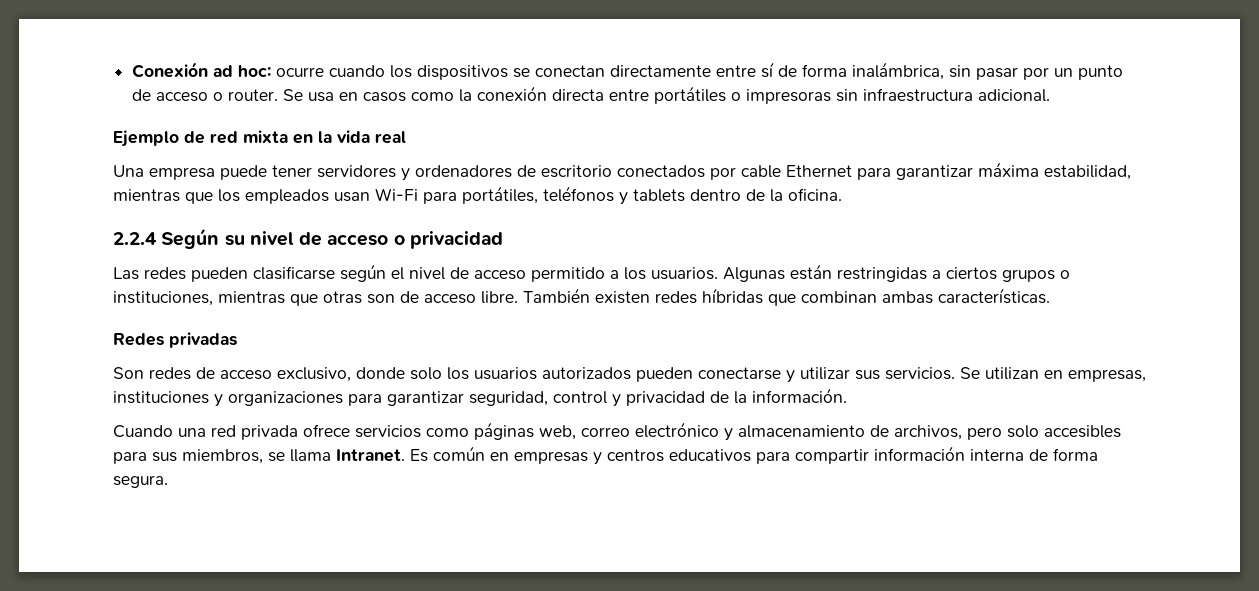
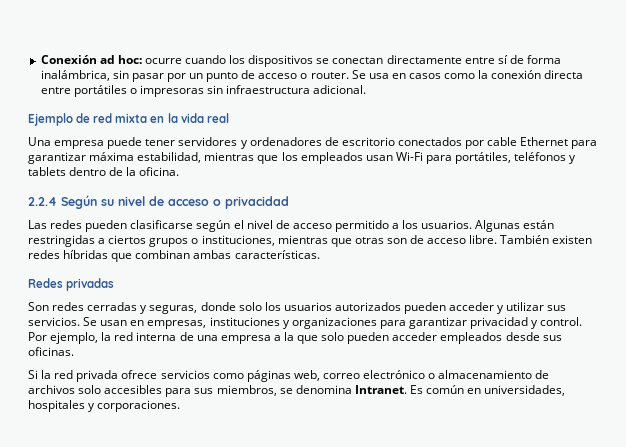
[196,367,351,382] de acceso exclusivo, -> [87,302,198,314] cerradas y seguras,
[698,367,781,380] conectarse -> [449,302,495,311] acceder
[985,367,1039,380] utilizan -> [100,320,128,326] usan
[469,388,847,407] [113,425,206,438] seguridad, control y privacidad de la información. // Cuando una -> [470,317,583,329] [28,332,562,344] [28,347,74,356] [28,370,52,379] privacidad y control. Por ejemplo, la red interna de una empresa a la que solo pueden acceder empleados desde sus oficinas. // Si la
[724,428,733,441] y -> [428,373,436,379] o
[894,425,1002,440] archivos, pero -> [28,385,75,394] archivos
[290,449,331,462] llama -> [295,385,352,394] denomina
[514,446,1098,465] [113,475,168,488] empresas y centros educativos para compartir información interna de forma segura. -> [484,385,566,396] [28,400,181,412] universidades, hospitales y corporaciones.

